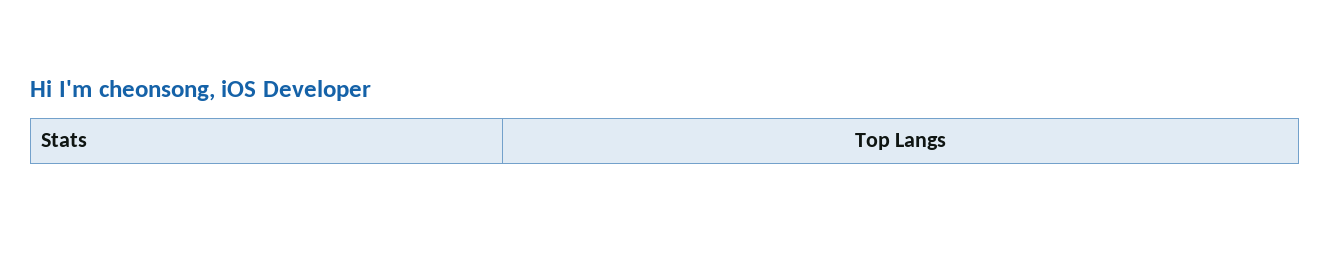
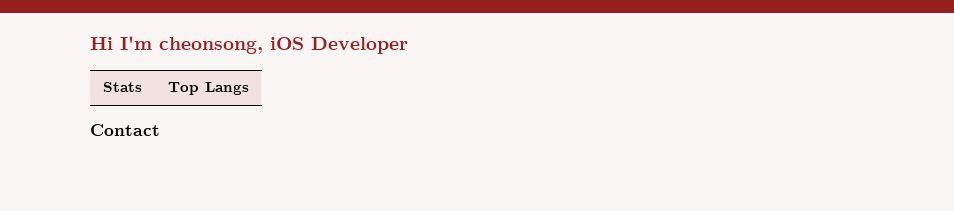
(947, 141) none -> [90,124,160,136] // Contact

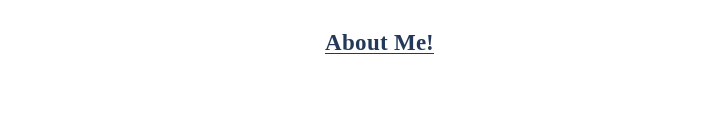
[90,36,408,54] [102,82,142,92] [168,82,249,95] [90,124,160,136] Hi I'm cheonsong, iOS Developer // Stats | Top Langs // Contact -> [324,34,435,50] About Me!

